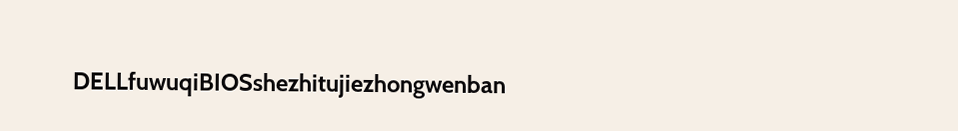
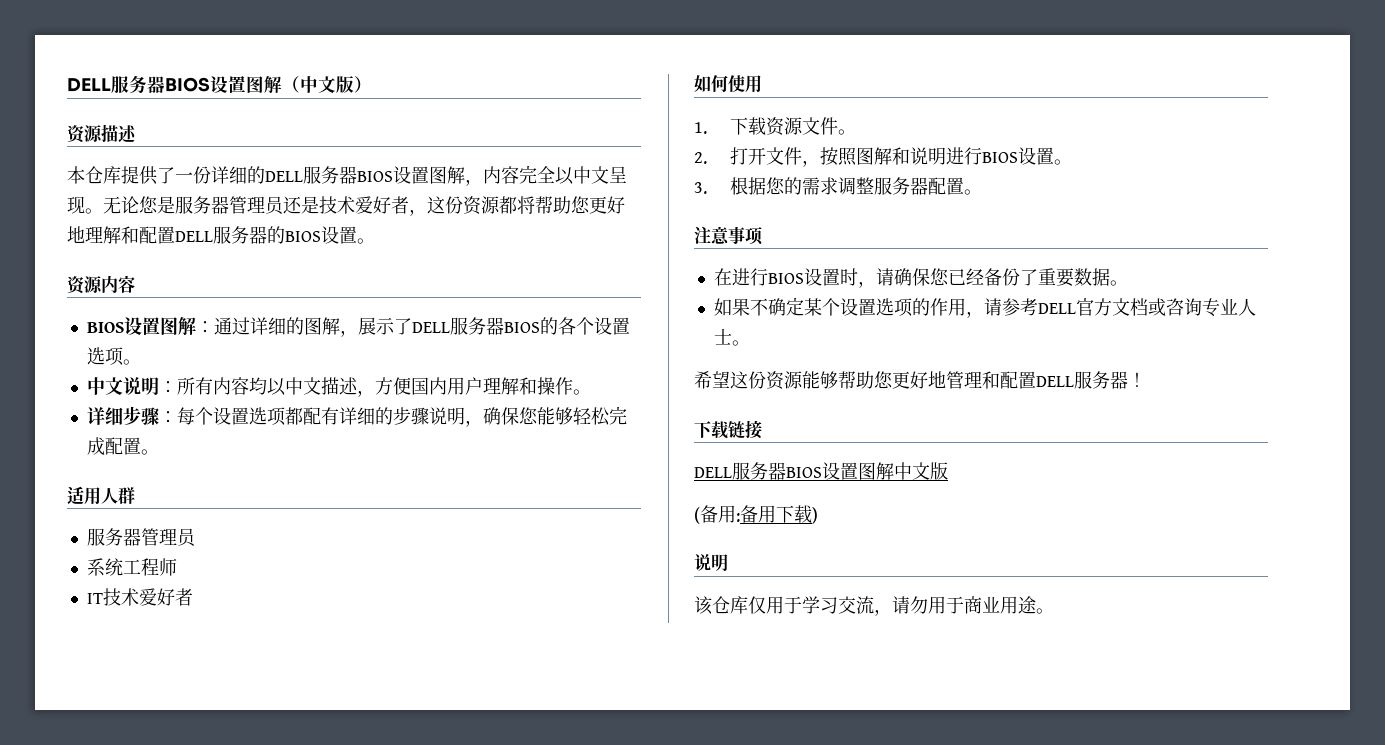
[72,71,506,100] DELLfuwuqiBIOSshezhitujiezhongwenban -> [67,75,372,94] [67,124,137,143] [67,165,627,186] [67,196,625,216] [67,226,375,244] [67,275,135,294] [86,317,630,337] [86,347,141,366] [86,377,591,397] [86,406,627,427] [86,437,159,455] [67,486,135,505] [86,528,197,547] [86,558,177,576] [86,588,193,606] [694,75,762,93] [694,117,856,136] [694,147,1072,167] [694,177,982,195] [694,226,763,245] [713,268,1128,288] [713,297,1256,318] [713,328,750,346] [694,371,1146,390] [694,420,762,439] [694,462,948,480] [694,505,818,524] [694,554,728,571] [694,596,1054,616] DELL服务器BIOS设置图解（中文版） // 资源描述 // 本仓库提供了一份详细的DELL服务器BIOS设置图解，内容完全以中文呈现。无论您是服务器管理员还是技术爱好者，这份资源都将帮助您更好地理解和配置DELL服务器的BIOS设置。 // 资源内容 // BIOS设置图解：通过详细的图解，展示了DELL服务器BIOS的各个设置选项。 // 中文说明：所有内容均以中文描述，方便国内用户理解和操作。 // 详细步骤：每个设置选项都配有详细的步骤说明，确保您能够轻松完成配置。 // 适用人群 // 服务器管理员 // 系统工程师 // IT技术爱好者 // 如何使用 // 1.下载资源文件。 // 2.打开文件，按照图解和说明进行BIOS设置。 // 3.根据您的需求调整服务器配置。 // 注意事项 // 在进行BIOS设置时，请确保您已经备份了重要数据。 // 如果不确定某个设置选项的作用，请参考DELL官方文档或咨询专业人士。 // 希望这份资源能够帮助您更好地管理和配置DELL服务器！ // 下载链接 // DELL服务器BIOS设置图解中文版 // (备用:备用下载) // 说明 // 该仓库仅用于学习交流，请勿用于商业用途。

